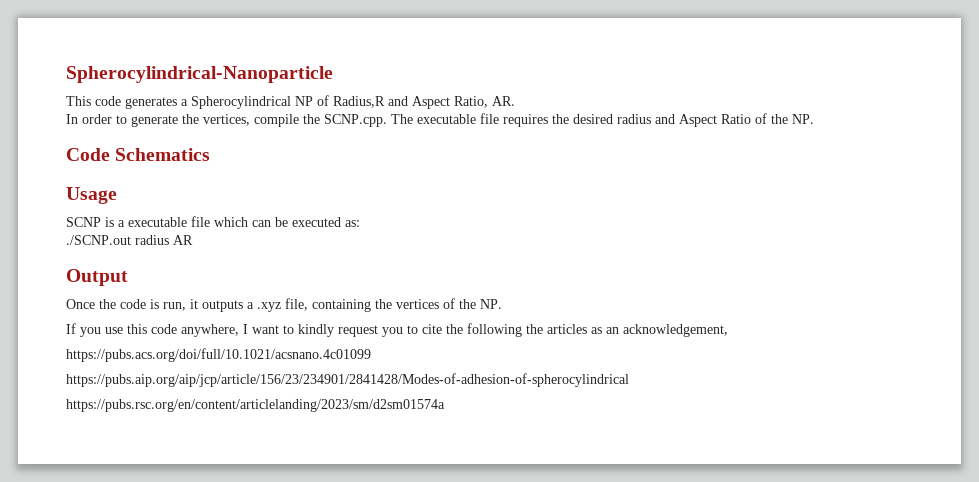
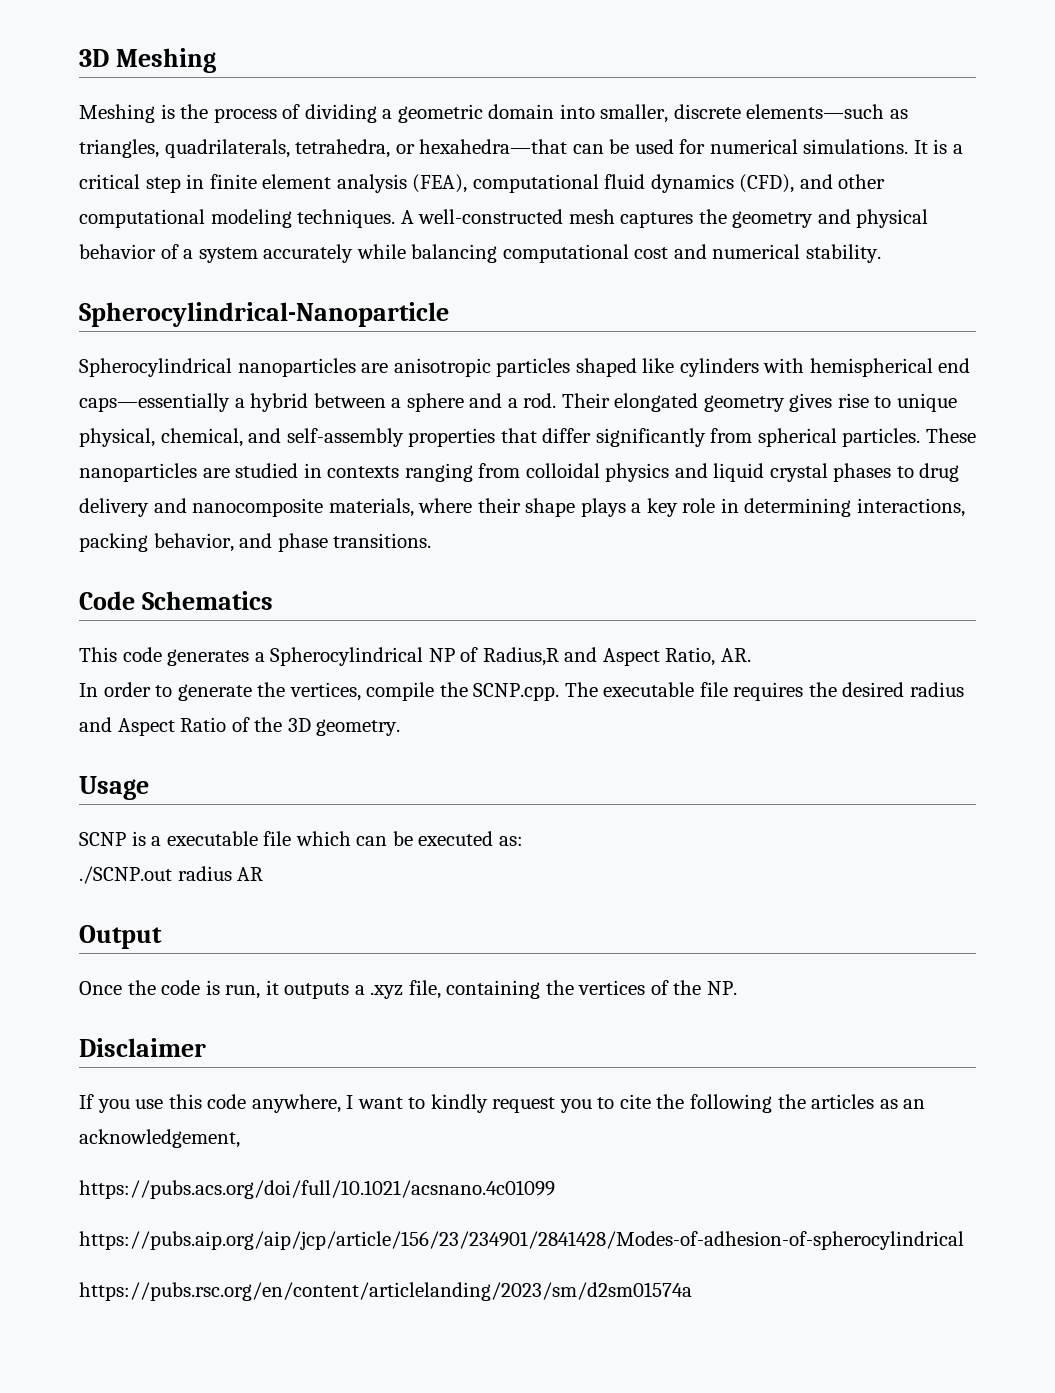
[66,66,333,83] Spherocylindrical-Nanoparticle -> [79,48,217,73] [79,104,908,123] [79,139,963,158] [79,174,886,193] [79,209,929,228] [79,244,881,263] [79,302,449,327] [79,358,971,377] [79,393,958,412] [79,428,976,447] [79,463,960,482] [79,498,965,517] [79,533,432,552] [79,591,274,610] 3D Meshing // Meshing is the process of dividing a geometric domain into smaller, discrete elements—such as triangles, quadrilaterals, tetrahedra, or hexahedra—that can be used for numerical simulations. It is a critical step in finite element analysis (FEA), computational fluid dynamics (CFD), and other computational modeling techniques. A well-constructed mesh captures the geometry and physical behavior of a system accurately while balancing computational cost and numerical stability. // Spherocylindrical-Nanoparticle // Spherocylindrical nanoparticles are anisotropic particles shaped like cylinders with hemispherical end caps—essentially a hybrid between a sphere and a rod. Their elongated geometry gives rise to unique physical, chemical, and self-assembly properties that differ significantly from spherical particles. These nanoparticles are studied in contexts ranging from colloidal physics and liquid crystal phases to drug delivery and nanocomposite materials, where their shape plays a key role in determining interactions, packing behavior, and phase transitions. // Code Schematics
[792,114,814,124] [66,148,211,161] NP. // Code Schematics -> [287,718,401,736] 3D geometry.
(502, 304) none -> [79,1038,206,1057] // Disclaimer

